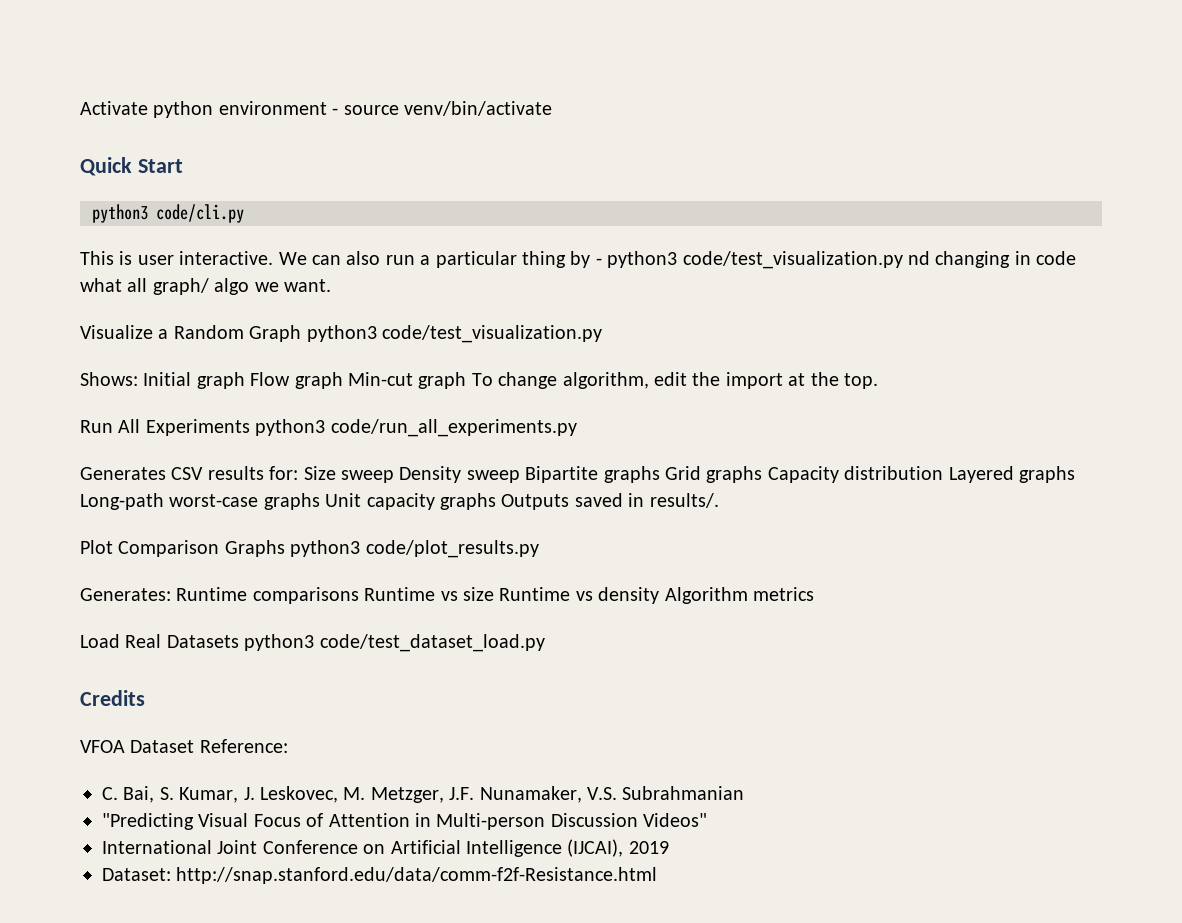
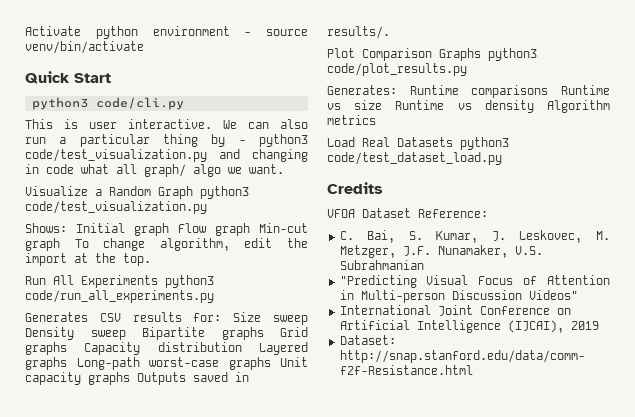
[907,251,930,265] nd -> [219,149,240,159] and

